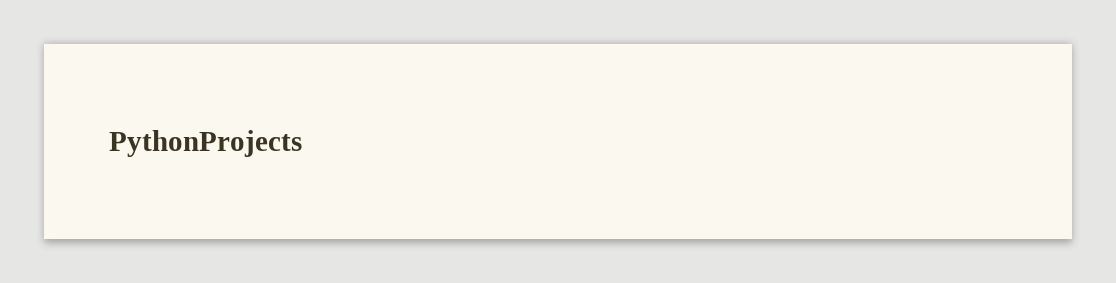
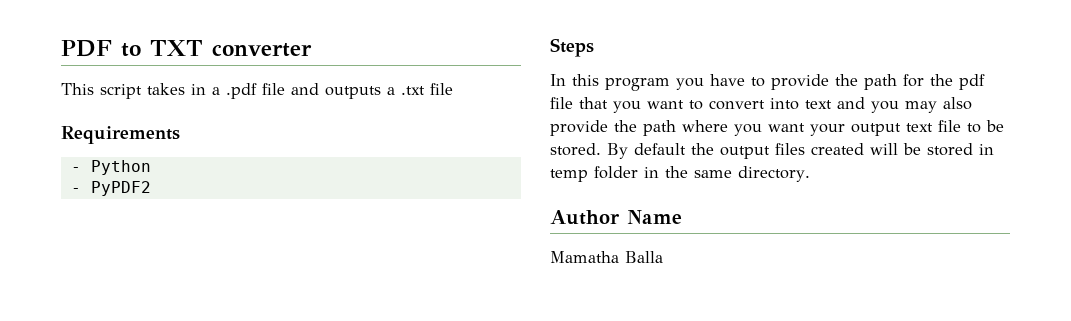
[109,130,302,157] PythonProjects -> [61,40,312,57] [61,83,453,99] [61,126,180,144] [70,160,151,175] [70,181,151,196] [550,38,594,57] [550,74,985,91] [550,97,972,113] [550,120,1004,136] [550,143,994,159] [550,166,810,182] [550,210,682,225] [550,251,663,263] PDF to TXT converter // This script takes in a .pdf file and outputs a .txt file // Requirements // - Python // - PyPDF2 // Steps // In this program you have to provide the path for the pdf file that you want to convert into text and you may also provide the path where you want your output text file to be stored. By default the output files created will be stored in temp folder in the same directory. // Author Name // Mamatha Balla

